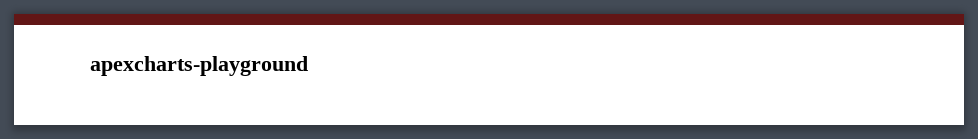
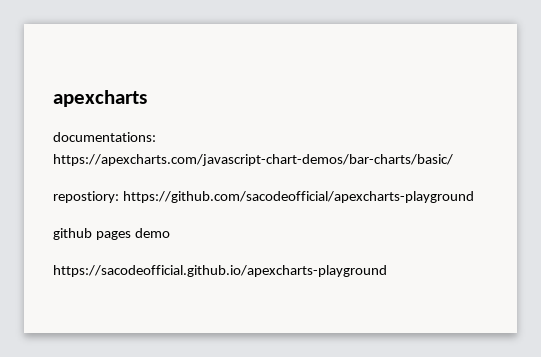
[90,56,308,76] apexcharts-playground -> [53,90,147,107] [53,132,156,142] [53,154,453,166] [53,191,474,203] [53,228,170,240] [53,265,387,277] apexcharts // documentations: https://apexcharts.com/javascript-chart-demos/bar-charts/basic/ // repostiory: https://github.com/sacodeofficial/apexcharts-playground // github pages demo // https://sacodeofficial.github.io/apexcharts-playground

